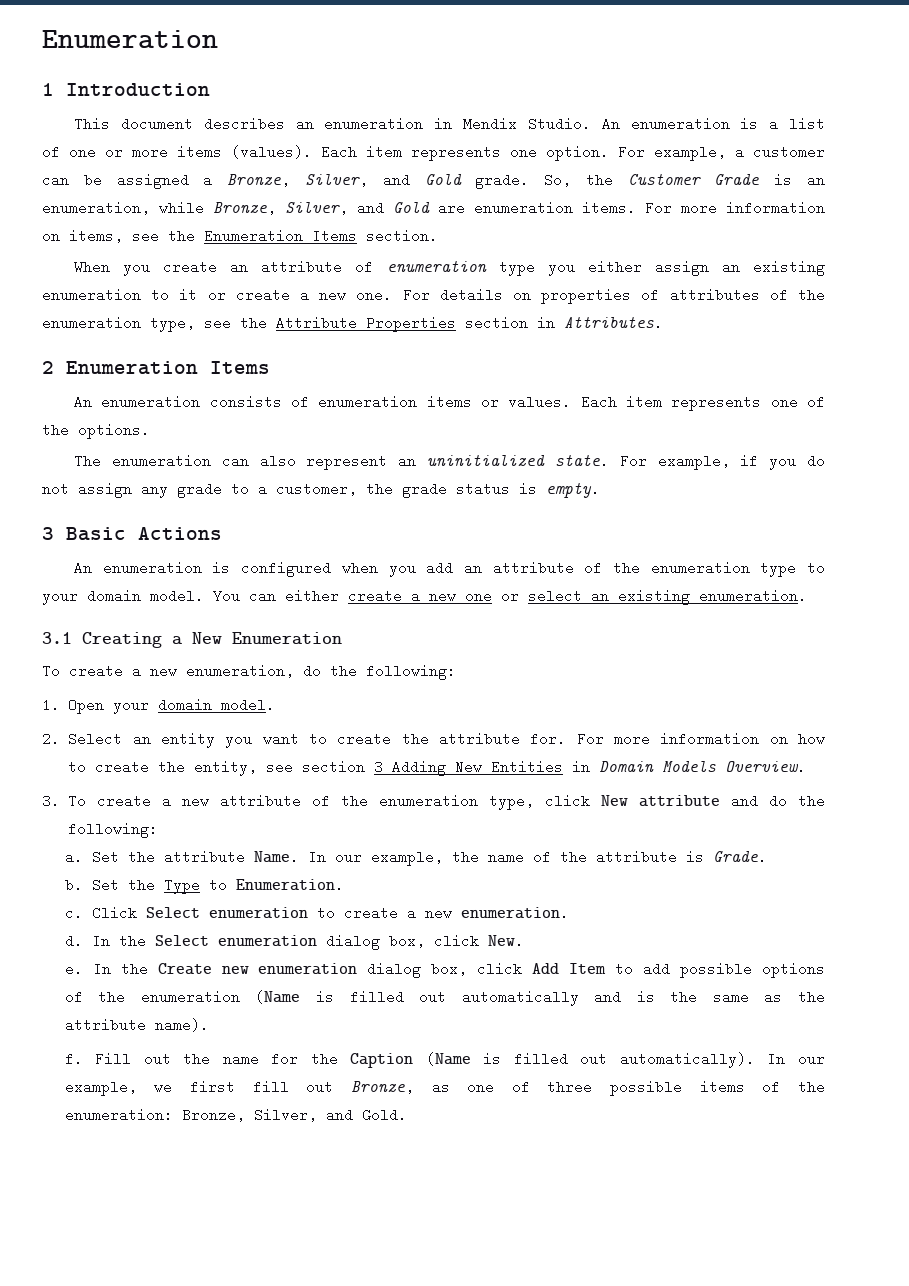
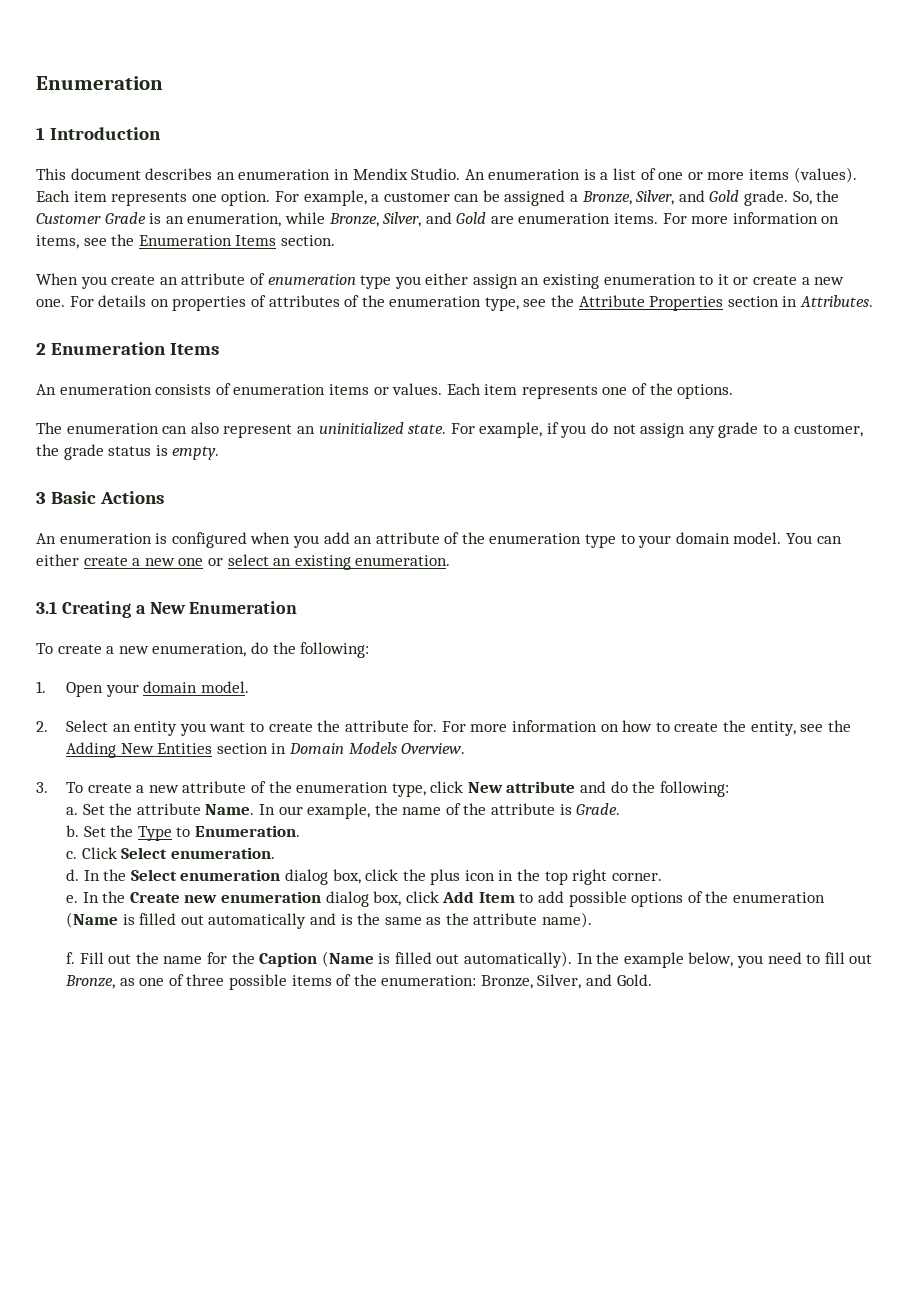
[302,760,384,774] section 3 -> [827,720,851,732] the
(564, 767) none -> [216,743,268,754] section
[208,906,452,920] enumeration to create a new -> (168, 853) none
[487,934,524,948] New. -> [402,869,662,885] the plus icon in the top right corner.
[798,1057,825,1064] [64,1080,235,1096] our example, we first -> [596,952,821,968] the example below, you need to

